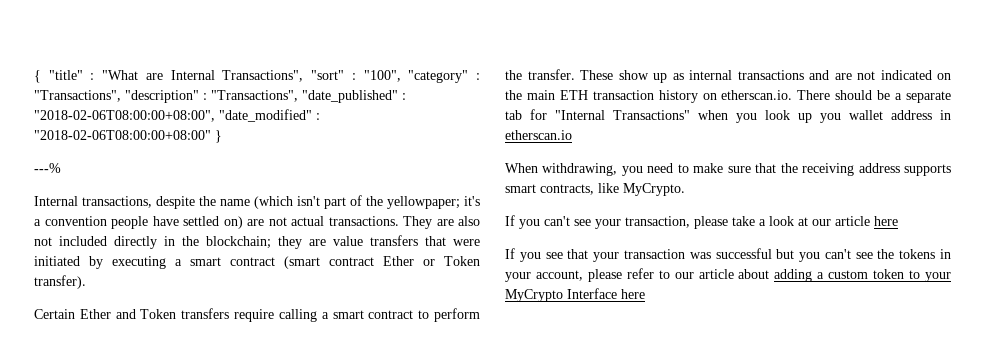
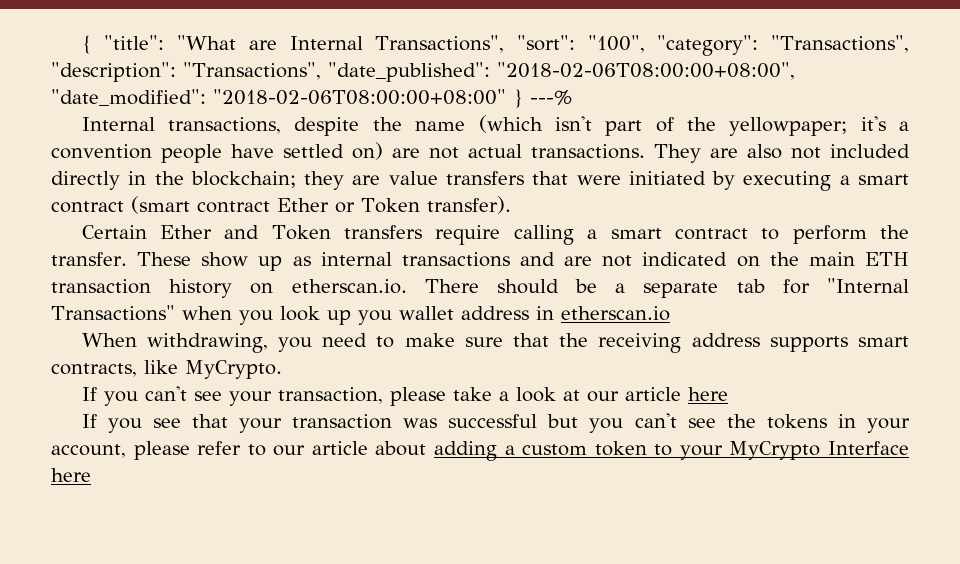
[48,70,95,80] "title" : -> [104,35,165,50] "title":
[311,70,481,83] [34,90,406,103] [34,109,320,122] "sort" : "100", "category" : "Transactions", "description" : "Transactions", "date_published" : "2018-02-06T08:00:00+08:00", "date_modified" : -> [516,35,910,56] [51,62,795,82] [51,89,206,106] "sort": "100", "category": "Transactions", "description": "Transactions", "date_published": "2018-02-06T08:00:00+08:00", "date_modified":
(222, 136) // -> (523, 98) none

